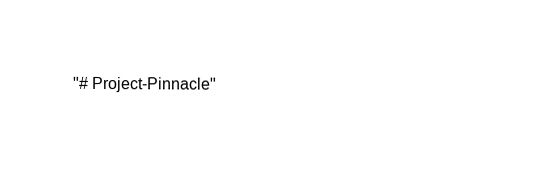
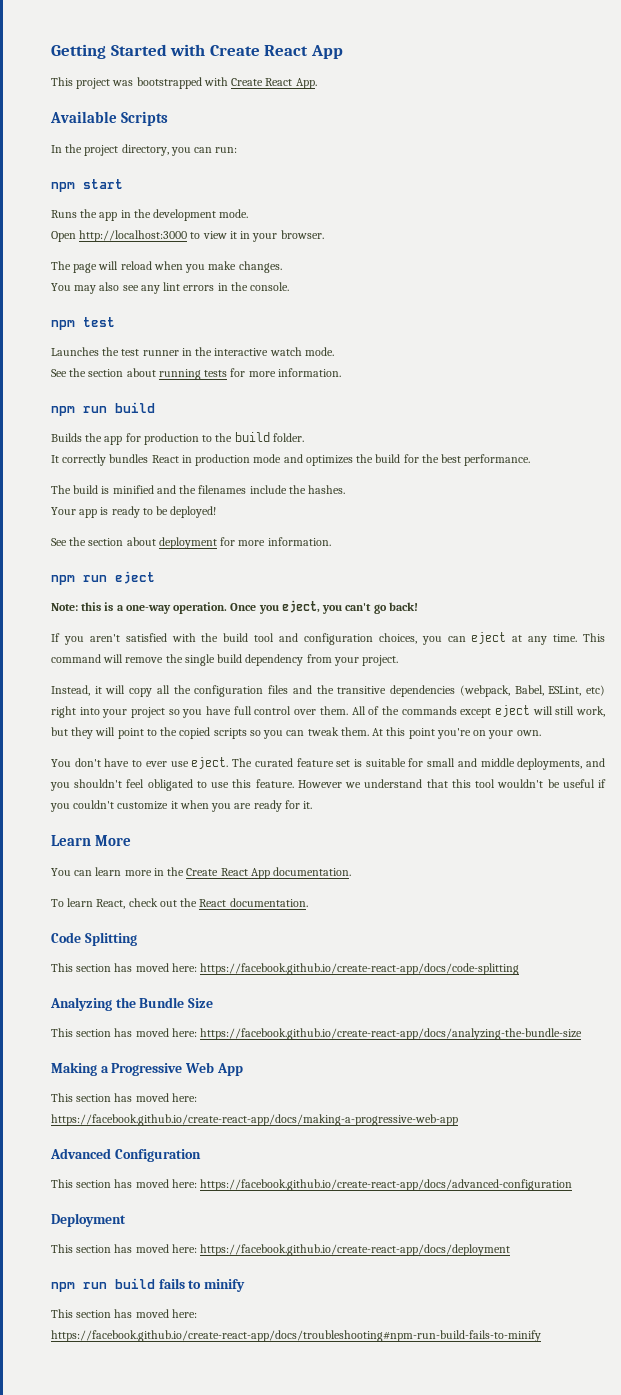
[72,76,218,93] "# Project-Pinnacle" -> [51,44,343,59] [51,77,317,89] [50,111,169,126] [51,144,238,156] [51,179,123,192] [51,209,249,221] [51,230,324,242] [51,261,282,273] [51,282,290,294] [51,317,115,330] [51,347,334,356] [51,368,341,380] [51,402,155,416] [51,432,304,445] [51,454,531,466] [51,485,346,494] [51,506,217,518] [51,537,331,549] [51,571,155,585] [51,600,418,614] [51,632,605,645] [51,654,399,666] [51,685,606,697] [51,705,605,718] [51,727,541,739] [51,757,605,770] [50,779,606,791] [50,800,313,812] [51,835,132,846] [51,867,352,879] [51,898,308,909] [51,932,137,946] [51,963,520,975] [50,997,213,1011] [51,1028,583,1040] [51,1062,243,1076] [51,1093,197,1102] [51,1114,458,1126] [50,1148,201,1162] [51,1179,573,1191] [51,1213,126,1227] [51,1244,511,1256] [51,1278,245,1292] [51,1309,197,1318] [51,1330,541,1342] Getting Started with Create React App // This project was bootstrapped with Create React App. // Available Scripts // In the project directory, you can run: // npm start // Runs the app in the development mode. // Open http://localhost:3000 to view it in your browser. // The page will reload when you make changes. // You may also see any lint errors in the console. // npm test // Launches the test runner in the interactive watch mode. // See the section about running tests for more information. // npm run build // Builds the app for production to the build folder. // It correctly bundles React in production mode and optimizes the build for the best performance. // The build is minified and the filenames include the hashes. // Your app is ready to be deployed! // See the section about deployment for more information. // npm run eject // Note: this is a one-way operation. Once you eject, you can't go back! // If you aren't satisfied with the build tool and configuration choices, you can eject at any time. This command will remove the single build dependency from your project. // Instead, it will copy all the configuration files and the transitive dependencies (webpack, Babel, ESLint, etc) right into your project so you have full control over them. All of the commands except eject will still work, but they will point to the copied scripts so you can tweak them. At this point you're on your own. // You don't have to ever use eject. The curated feature set is suitable for small and middle deployments, and you shouldn't feel obligated to use this feature. However we understand that this tool wouldn't be useful if you couldn't customize it when you are ready for it. // Learn More // You can learn more in the Create React App documentation. // To learn React, check out the React documentation. // Code Splitting // This section has moved here: https://facebook.github.io/create-react-app/docs/code-splitting // Analyzing the Bundle Size // This section has moved here: https://facebook.github.io/create-react-app/docs/analyzing-the-bundle-size // Making a Progressive Web App // This section has moved here: https://facebook.github.io/create-react-app/docs/making-a-progressive-web-app // Advanced Configuration // This section has moved here: https://facebook.github.io/create-react-app/docs/advanced-configuration // Deployment // This section has moved here: https://facebook.github.io/create-react-app/docs/deployment // npm run build fails to minify // This section has moved here: https://facebook.github.io/create-react-app/docs/troubleshooting#npm-run-build-fails-to-minify

